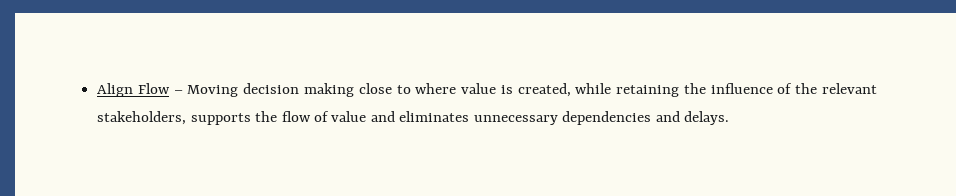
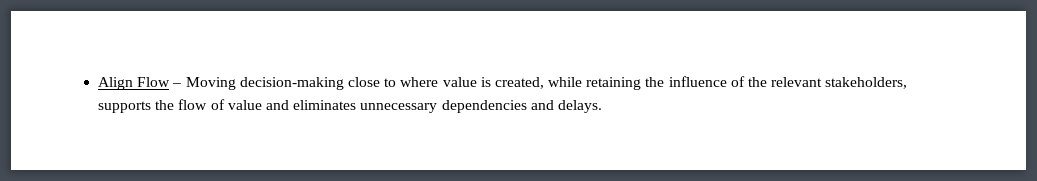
[243,83,354,97] decision making -> [239,77,344,90] decision-making

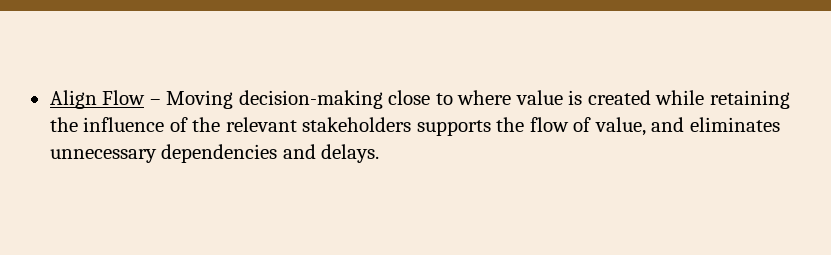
[494,77,544,89] created, -> [587,90,651,105] created
[825,77,908,89] stakeholders, -> [302,117,412,132] stakeholders
[227,100,262,110] value -> [594,117,646,136] value,

